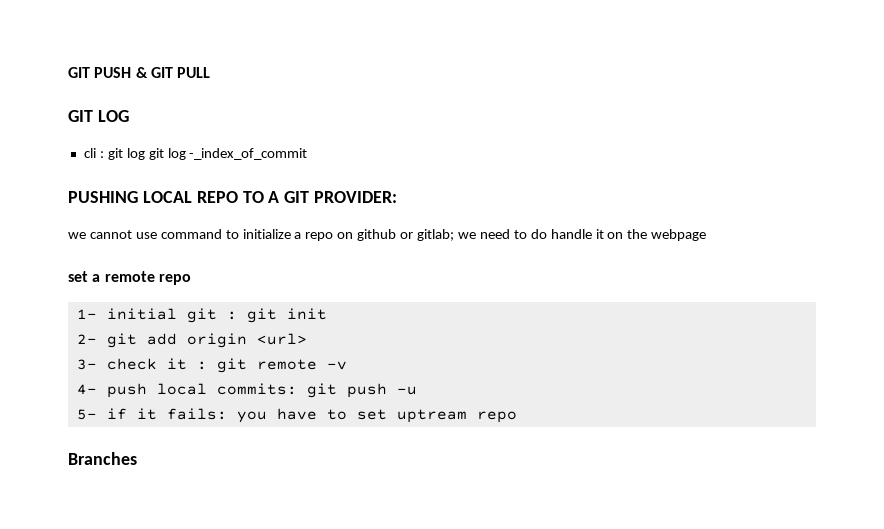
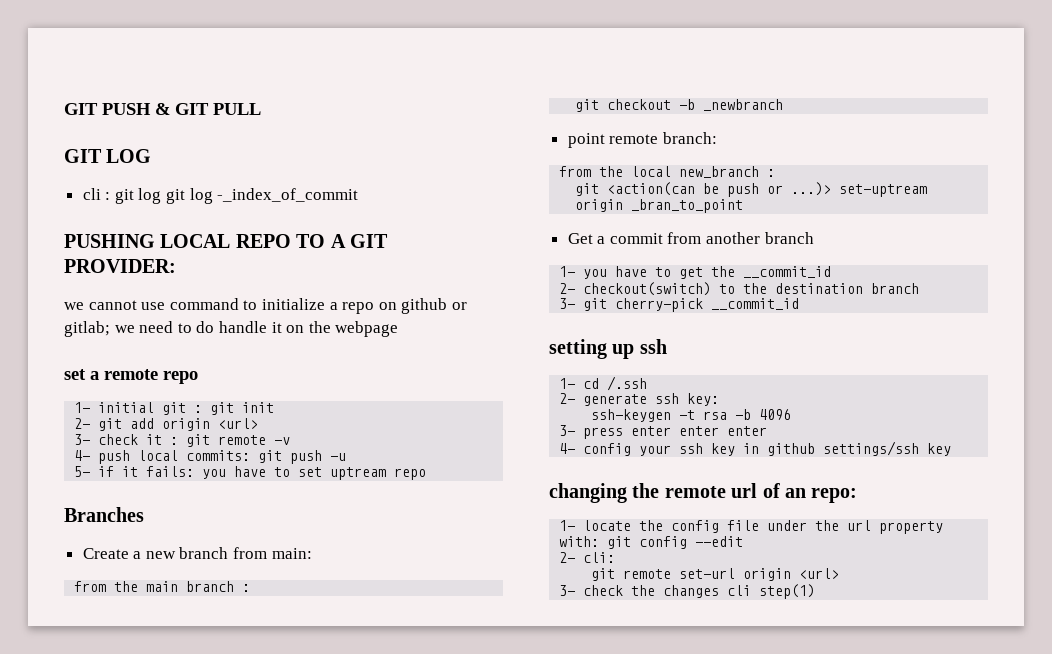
(137, 458) none -> [82,547,312,559] [74,581,251,592] [575,99,784,112] [567,132,717,148] [559,166,776,178] [575,182,928,197] [575,199,744,213] [567,232,814,244] [559,266,832,279] [559,282,920,296] [559,298,800,312] [549,339,667,359] [559,376,648,391] [559,393,720,406] [591,409,792,422] [559,425,768,439] [559,441,952,456] [549,483,858,503] [559,520,944,534] [559,536,744,549] [559,552,616,563] [591,568,840,581] [559,584,816,599] // Create a new branch from main: // from the main branch : // git checkout -b _newbranch // point remote branch: // from the local new_branch : // git <action(can be push or ...)> set-uptream origin _bran_to_point // Get a commit from another branch // 1- you have to get the __commit_id // 2- checkout(switch) to the destination branch // 3- git cherry-pick __commit_id // setting up ssh // 1- cd /.ssh // 2- generate ssh key: // ssh-keygen -t rsa -b 4096 // 3- press enter enter enter // 4- config your ssh key in github settings/ssh key // changing the remote url of an repo: // 1- locate the config file under the url property with: git config --edit // 2- cli: // git remote set-url origin <url> // 3- check the changes cli step(1)

